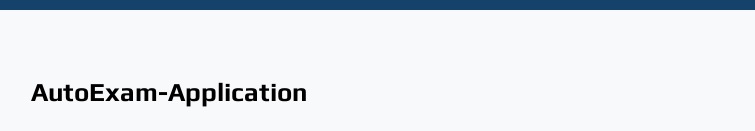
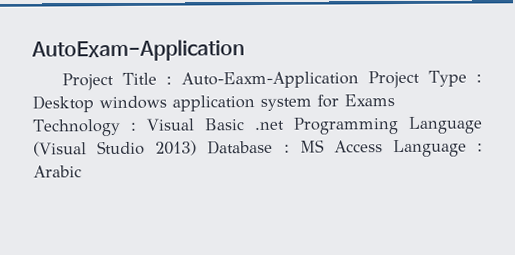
(307, 94) none -> [62,70,482,91] [32,94,395,113] [32,116,483,137] [33,139,483,158] [33,165,82,178] // Project Title : Auto-Eaxm-Application Project Type : Desktop windows application system for Exams Technology : Visual Basic .net Programming Language (Visual Studio 2013) Database : MS Access Language : Arabic

